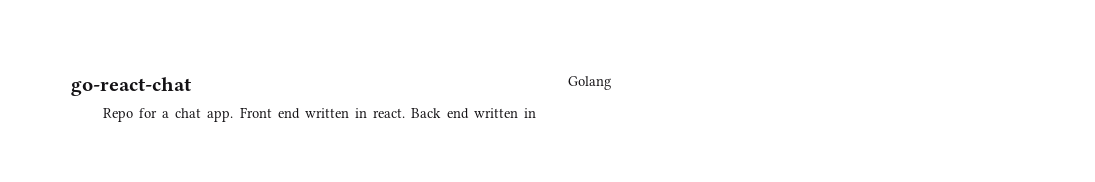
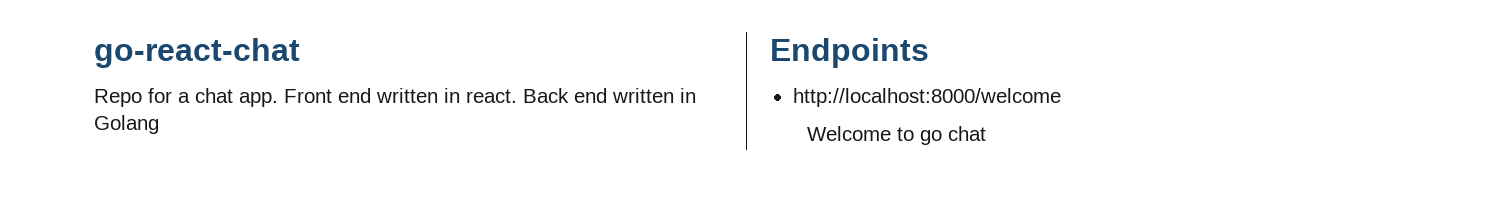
(611, 83) none -> [770,38,929,68] [792,88,1061,107] [806,126,986,145] // Endpoints // http://localhost:8000/welcome // Welcome to go chat

